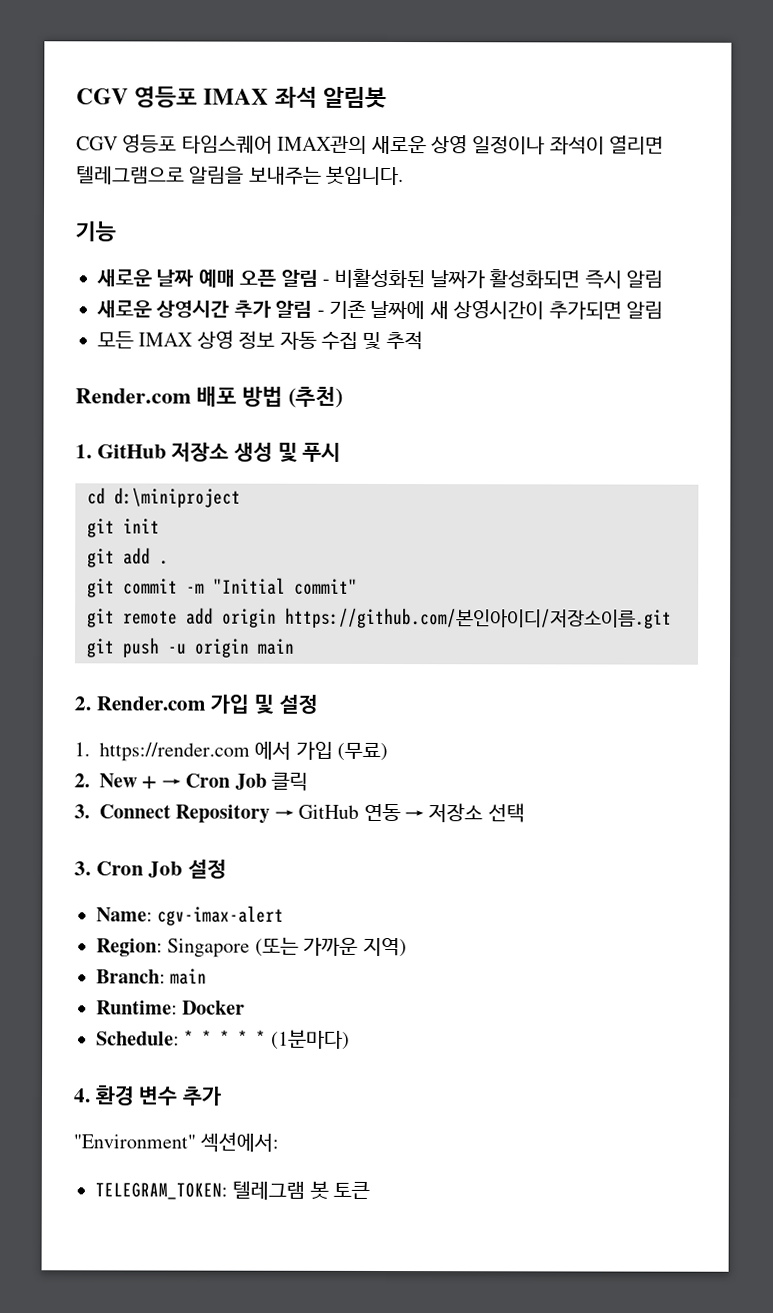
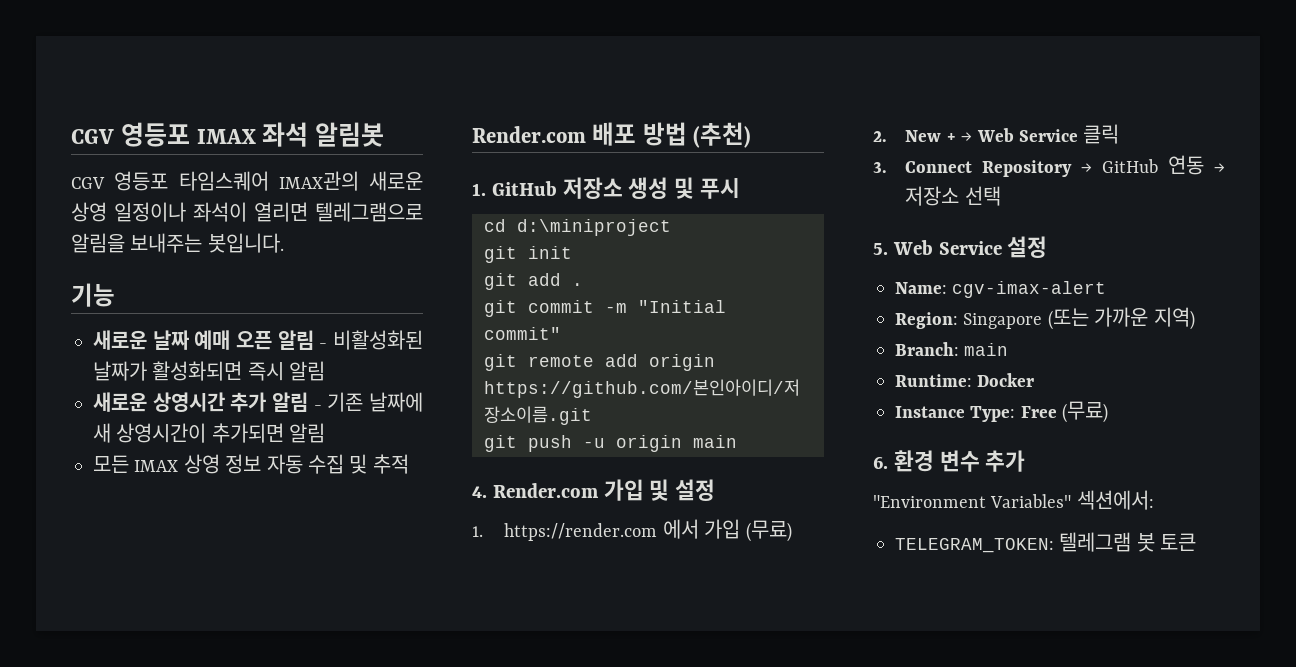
[74,696,91,711] 2. -> [472,486,487,498] 4.
[185,773,267,790] Cron Job -> [976,128,1078,142] Web Service
[74,861,184,878] 3. Cron Job -> [873,240,1002,255] 5. Web Service
[96,1029,350,1050] [73,1088,91,1103] Schedule: * * * * * (1분마다) // 4. -> [895,401,1109,423] [873,456,888,469] Instance Type: Free (무료) // 6.
[73,1134,196,1149] "Environment" -> [873,494,1072,508] "Environment Variables"

